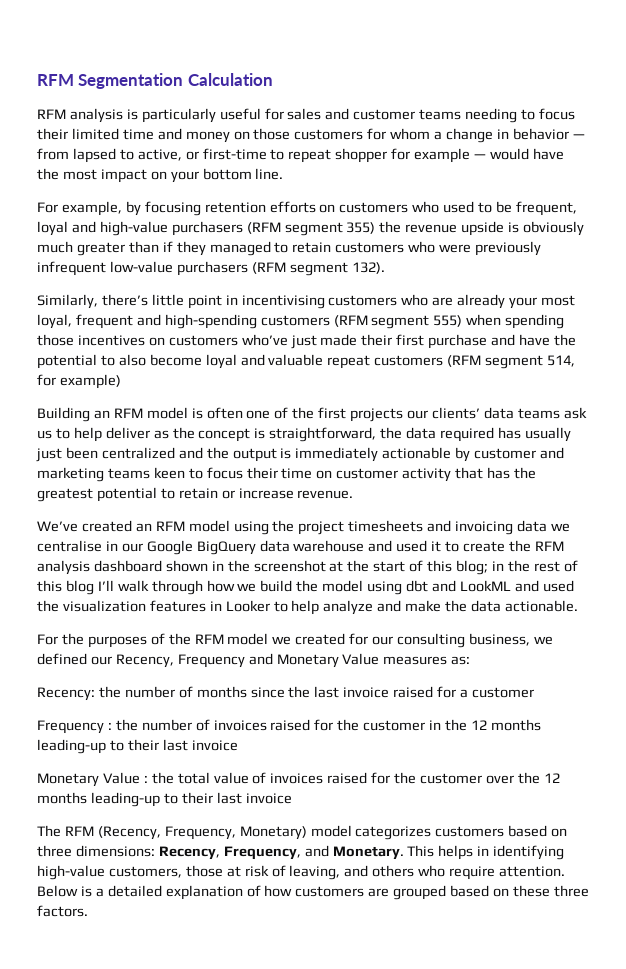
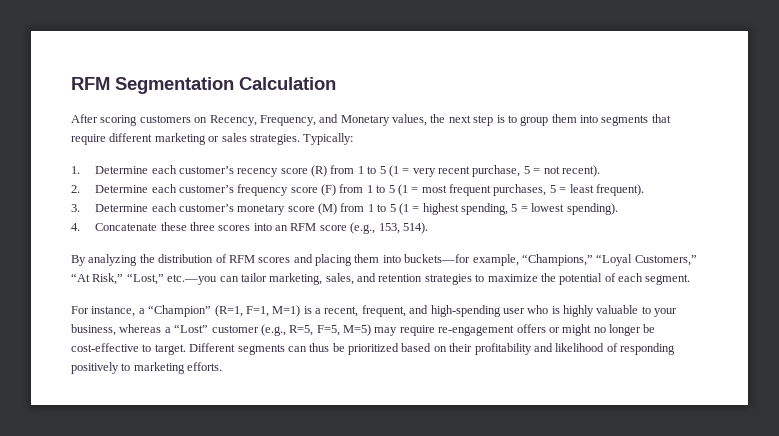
[37,108,575,123] [37,128,585,143] [37,148,564,163] [37,168,284,183] [37,201,577,216] [37,221,585,236] [37,241,542,256] [37,261,385,276] [37,294,576,309] [37,314,565,329] [37,334,576,349] [37,354,576,369] [37,374,121,389] [37,407,587,422] [37,427,571,442] [36,447,565,462] [37,467,536,482] [37,487,354,502] [37,520,570,535] [37,540,564,555] [37,560,578,575] [37,580,574,595] [37,600,578,615] [37,633,553,648] [37,653,471,668] [37,686,534,701] [37,719,541,734] [37,739,238,754] [37,772,560,787] [37,792,292,807] [37,825,568,840] [37,845,565,860] [37,865,566,880] [37,885,589,900] [37,905,88,917] RFM analysis is particularly useful for sales and customer teams needing to focus their limited time and money on those customers for whom a change in behavior — from lapsed to active, or first-time to repeat shopper for example — would have the most impact on your bottom line. // For example, by focusing retention efforts on customers who used to be frequent, loyal and high-value purchasers (RFM segment 355) the revenue upside is obviously much greater than if they managed to retain customers who were previously infrequent low-value purchasers (RFM segment 132). // Similarly, there’s little point in incentivising customers who are already your most loyal, frequent and high-spending customers (RFM segment 555) when spending those incentives on customers who’ve just made their first purchase and have the potential to also become loyal and valuable repeat customers (RFM segment 514, for example) // Building an RFM model is often one of the first projects our clients’ data teams ask us to help deliver as the concept is straightforward, the data required has usually just been centralized and the output is immediately actionable by customer and marketing teams keen to focus their time on customer activity that has the greatest potential to retain or increase revenue. // We’ve created an RFM model using the project timesheets and invoicing data we centralise in our Google BigQuery data warehouse and used it to create the RFM analysis dashboard shown in the screenshot at the start of this blog; in the rest of this blog I’ll walk through how we build the model using dbt and LookML and used the visualization features in Looker to help analyze and make the data actionable. // For the purposes of the RFM model we created for our consulting business, we defined our Recency, Frequency and Monetary Value measures as: // Recency: the number of months since the last invoice raised for a customer // Frequency : the number of invoices raised for the customer in the 12 months leading-up to their last invoice // Monetary Value : the total value of invoices raised for the customer over the 12 months leading-up to their last invoice // The RFM (Recency, Frequency, Monetary) model categorizes customers based on three dimensions: Recency, Frequency, and Monetary. This helps in identifying high-value customers, those at risk of leaving, and others who require attention. Below is a detailed explanation of how customers are grouped based on these three factors. -> [71,114,671,126] [71,133,354,145] [71,165,600,177] [71,184,644,196] [71,203,618,215] [71,222,428,234] [71,254,697,266] [71,273,691,285] [71,305,678,317] [71,324,656,336] [71,343,675,355] [71,362,223,374] After scoring customers on Recency, Frequency, and Monetary values, the next step is to group them into segments that require different marketing or sales strategies. Typically: // 1. Determine each customer’s recency score (R) from 1 to 5 (1 = very recent purchase, 5 = not recent). // 2. Determine each customer’s frequency score (F) from 1 to 5 (1 = most frequent purchases, 5 = least frequent). // 3. Determine each customer’s monetary score (M) from 1 to 5 (1 = highest spending, 5 = lowest spending). // 4. Concatenate these three scores into an RFM score (e.g., 153, 514). // By analyzing the distribution of RFM scores and placing them into buckets—for example, “Champions,” “Loyal Customers,” “At Risk,” “Lost,” etc.—you can tailor marketing, sales, and retention strategies to maximize the potential of each segment. // For instance, a “Champion” (R=1, F=1, M=1) is a recent, frequent, and high-spending user who is highly valuable to your business, whereas a “Lost” customer (e.g., R=5, F=5, M=5) may require re-engagement offers or might no longer be cost-effective to target. Different segments can thus be prioritized based on their profitability and likelihood of responding positively to marketing efforts.

